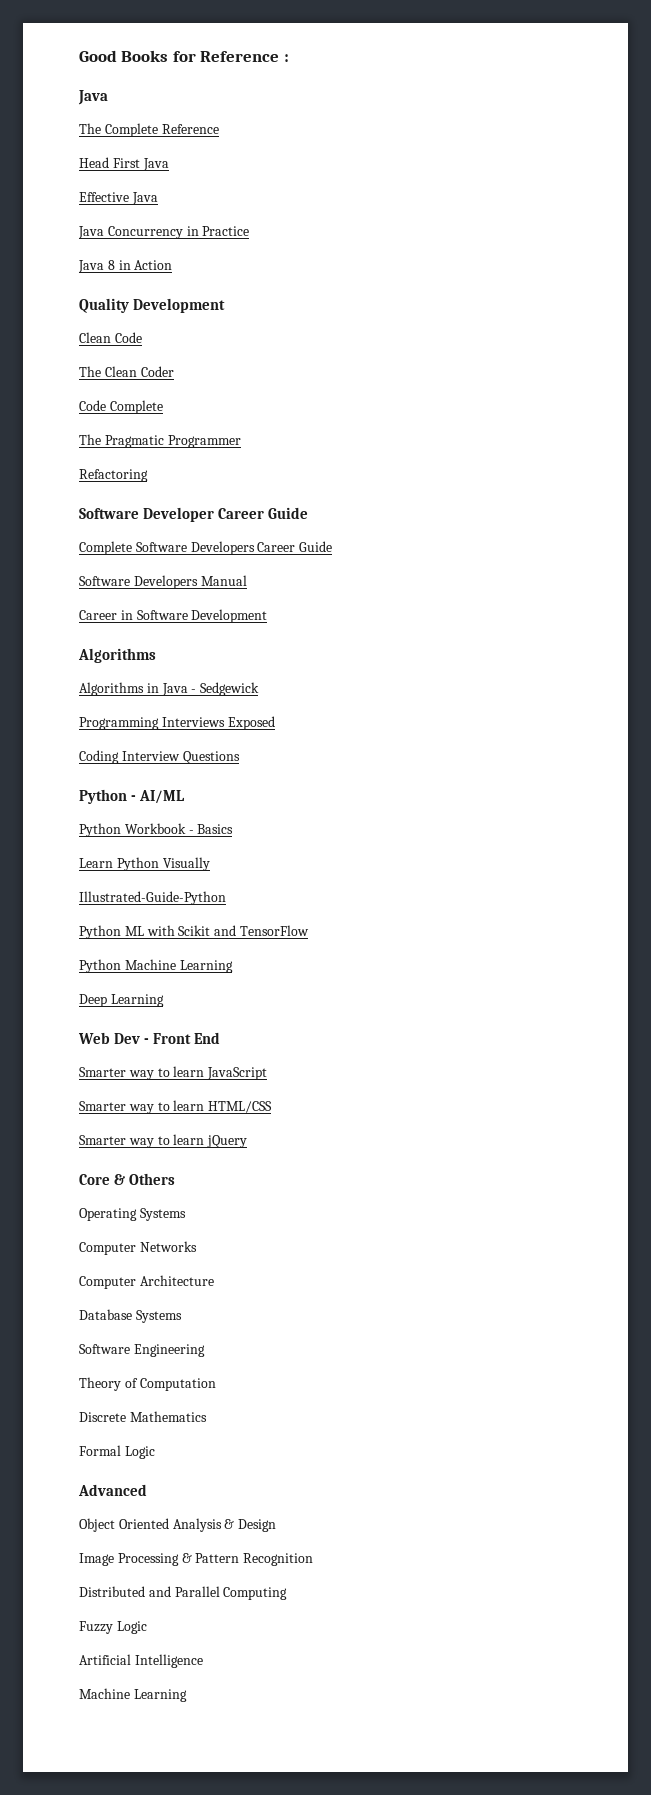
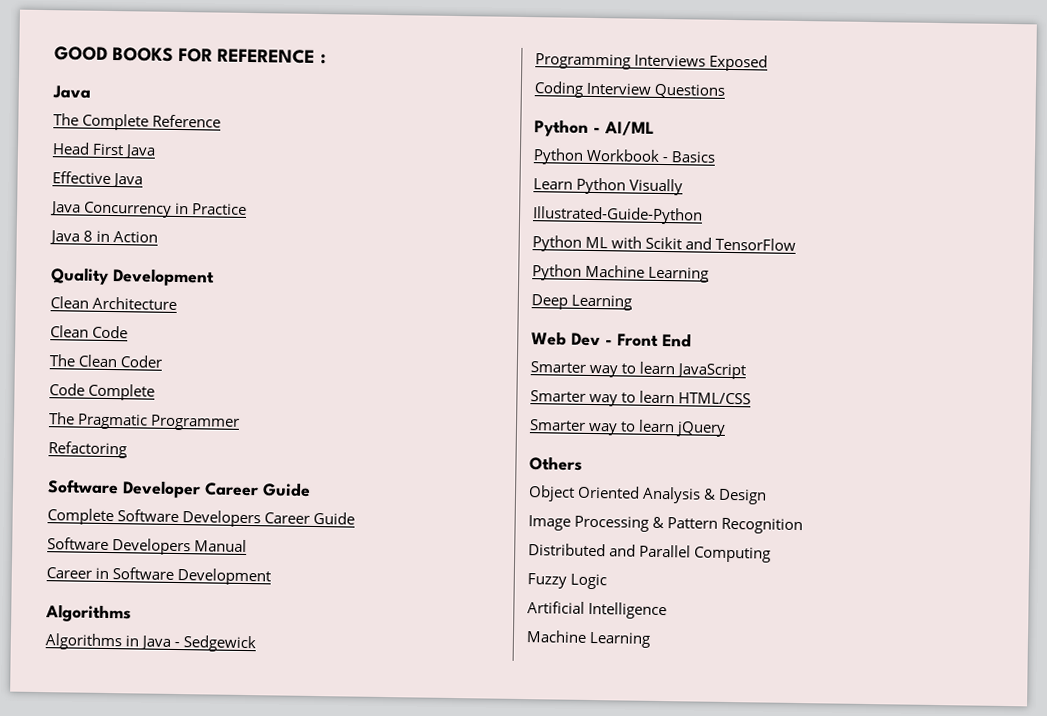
[79,50,280,62] Good Books for Reference -> [54,46,316,64] GOOD BOOKS FOR REFERENCE
(226, 305) none -> [50,296,178,310] // Clean Architecture
[79,1174,126,1185] Core & -> (727, 429) none
[79,1208,186,1221] [79,1241,197,1255] [79,1275,214,1289] [79,1309,182,1323] [79,1344,205,1357] [79,1377,216,1391] [79,1411,207,1422] [79,1445,155,1459] [78,1484,147,1496] // Operating Systems // Computer Networks // Computer Architecture // Database Systems // Software Engineering // Theory of Computation // Discrete Mathematics // Formal Logic // Advanced -> (583, 463) none

